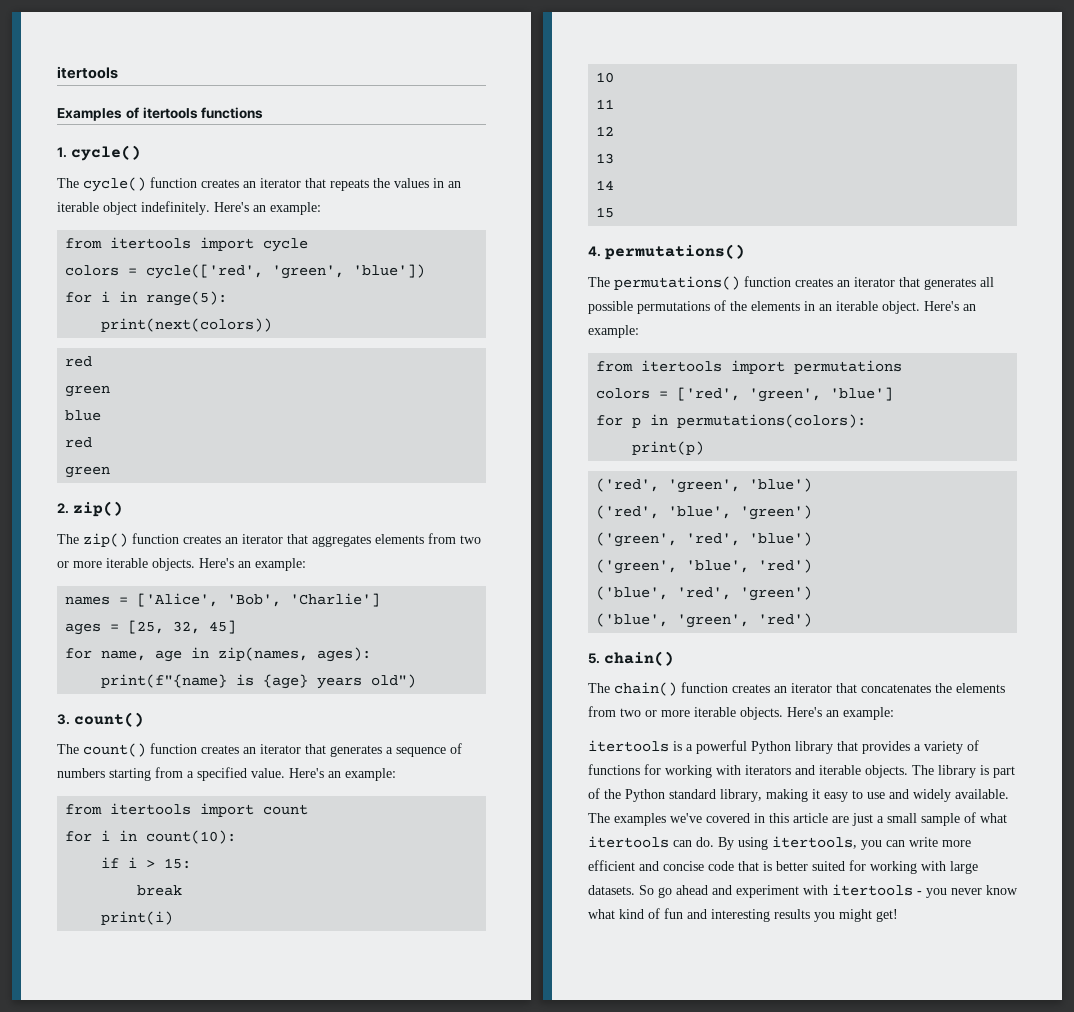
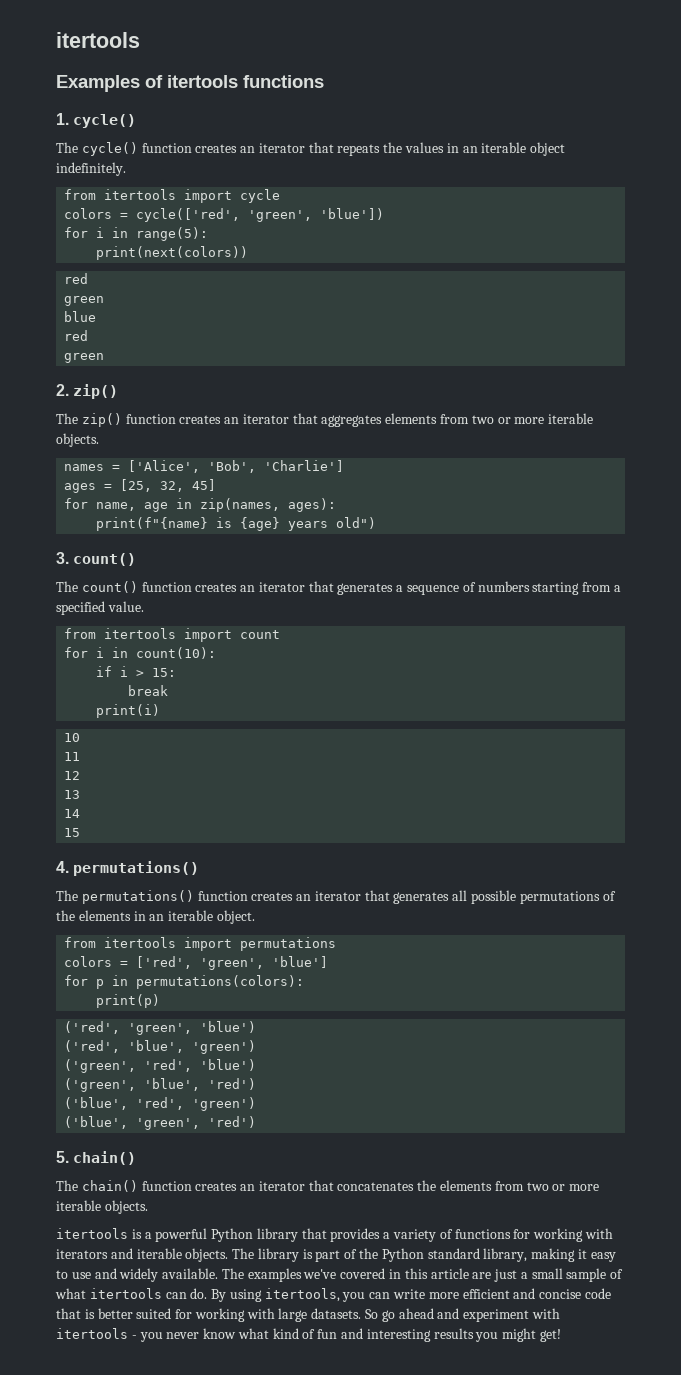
[214,202,321,215] Here's an example: -> (126, 169) none
[199,558,306,571] Here's an example: -> (99, 440) none
[289,768,396,781] Here's an example: -> (144, 606) none
[924,301,976,311] [588,325,639,338] Here's an example: -> (255, 917) none
[787,707,894,720] Here's an example: -> (148, 1207) none

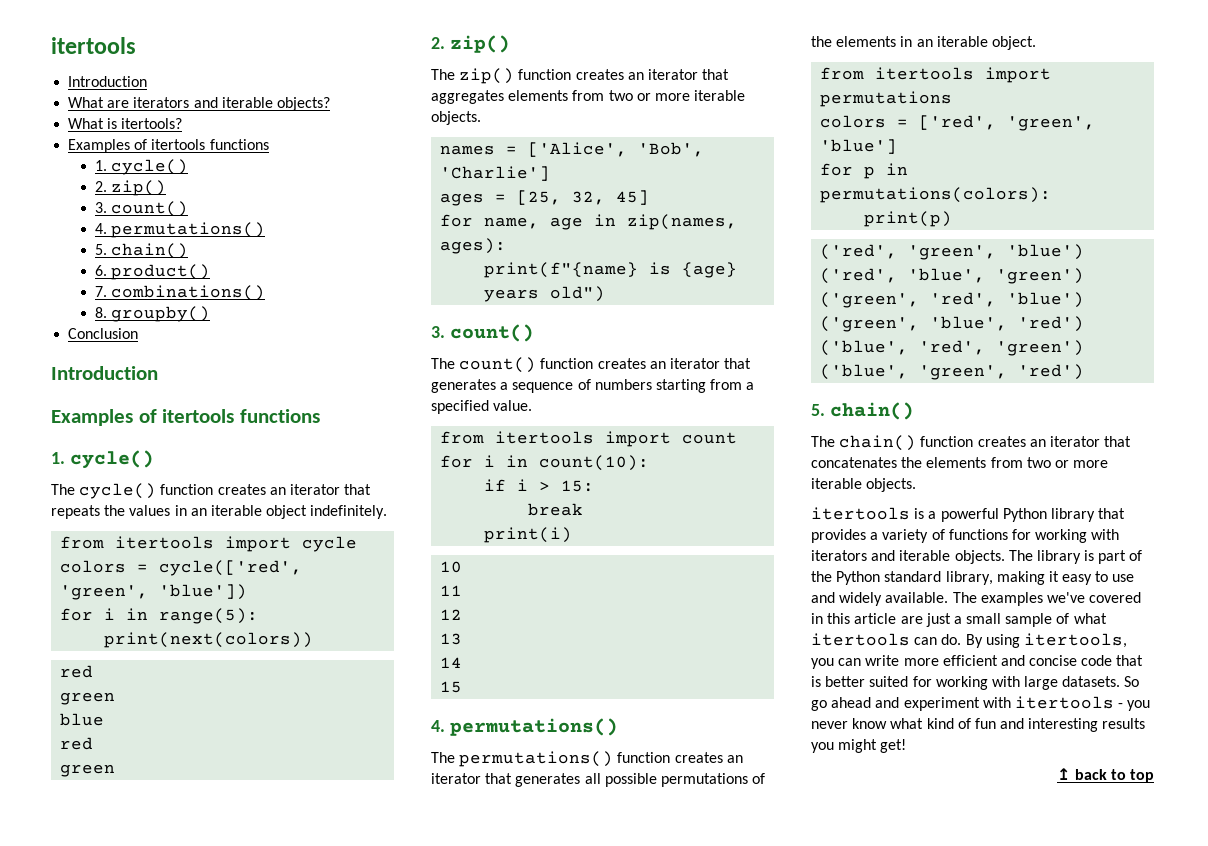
[56,32,140,48] itertools -> [51,37,136,54] [68,76,148,87] [68,97,330,111] [68,118,183,129] [68,139,269,153] [94,159,188,175] [94,180,166,196] [94,201,188,217] [94,222,265,238] [94,243,188,259] [94,264,210,280] [94,285,265,301] [94,306,210,322] [68,328,139,339] [51,366,158,380] itertools // Introduction // What are iterators and iterable objects? // What is itertools? // Examples of itertools functions // 1. cycle() // 2. zip() // 3. count() // 4. permutations() // 5. chain() // 6. product() // 7. combinations() // 8. groupby() // Conclusion // Introduction
(561, 1335) none -> [1057,768,1154,783] // ↥ back to top

